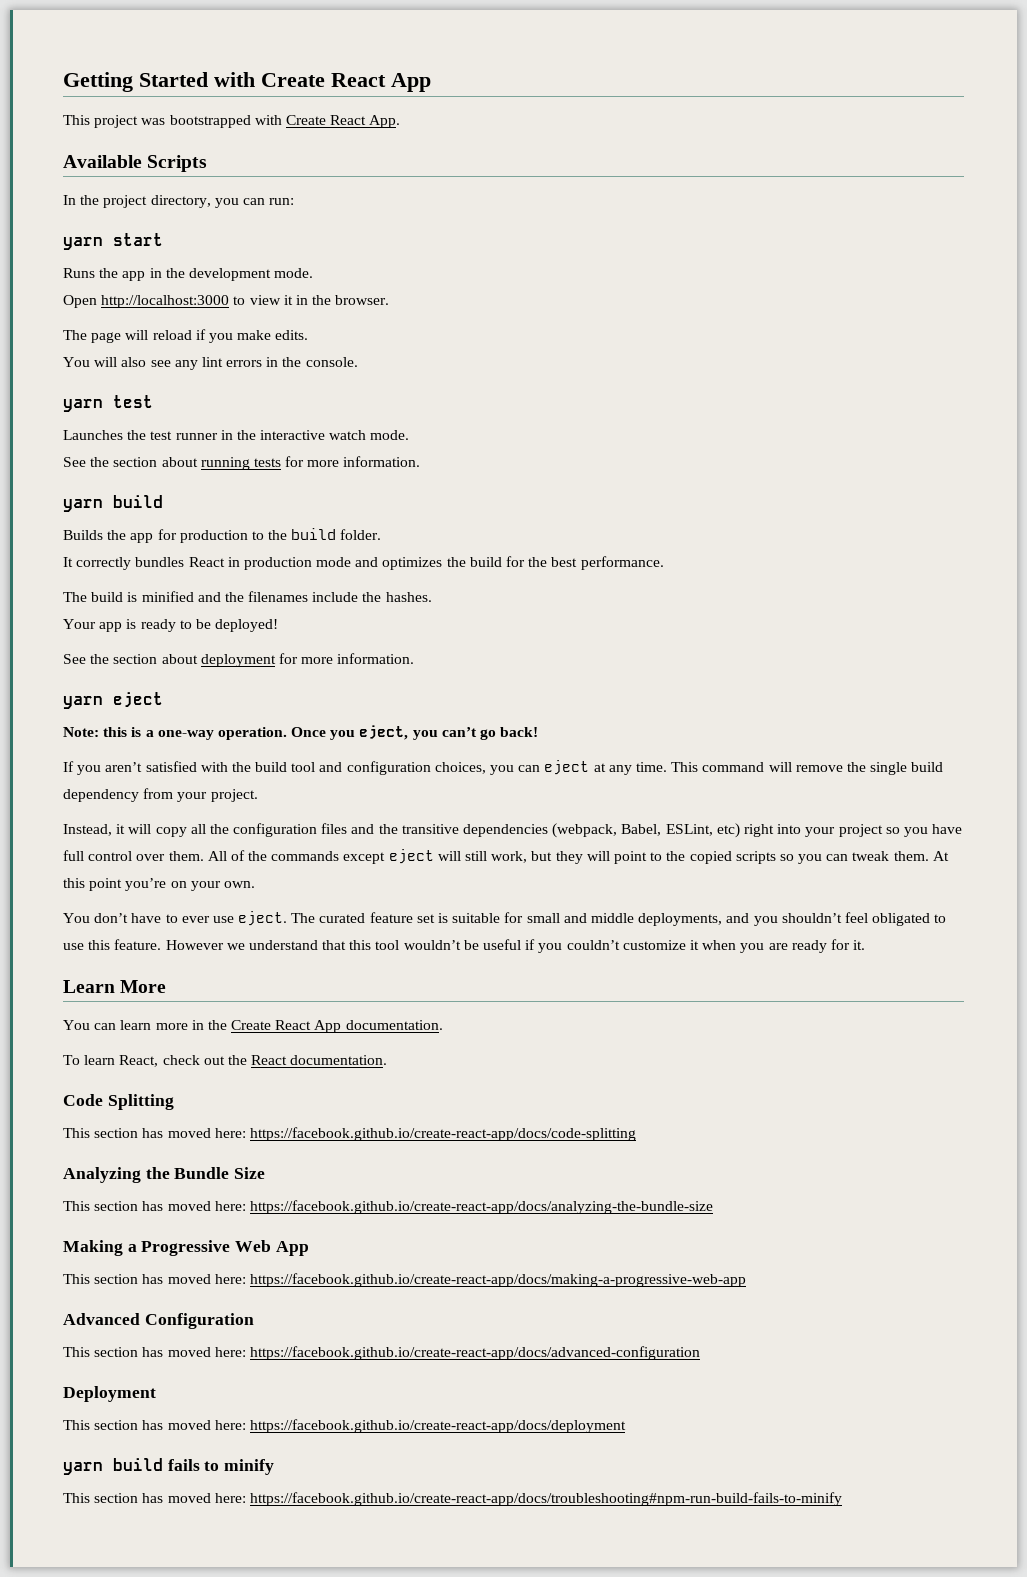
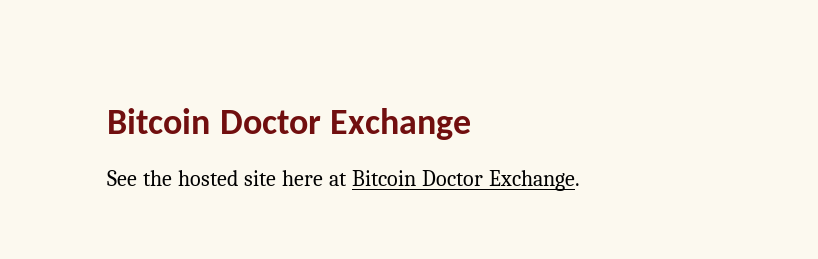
[63,72,431,92] [63,115,401,128] [63,155,208,172] [63,195,295,208] [63,233,163,250] [63,268,314,281] [63,295,390,308] [63,329,309,343] [63,357,358,370] [63,395,153,412] [63,430,410,440] [63,456,421,470] [63,495,163,512] [63,528,382,543] [63,556,664,570] [63,591,432,602] [63,619,279,632] [63,653,415,667] [63,692,163,709] [63,725,539,740] [63,760,944,775] [63,788,258,802] [63,823,963,838] [63,849,949,864] [63,878,255,891] [63,911,947,926] [63,939,866,953] [63,980,167,993] [63,1020,443,1033] [63,1055,388,1067] [63,1094,174,1110] [63,1127,636,1141] [63,1167,266,1183] [63,1200,713,1214] [63,1240,309,1256] [63,1273,746,1287] [63,1313,254,1329] [63,1346,700,1360] [63,1386,156,1402] [63,1419,626,1433] [63,1458,275,1475] [63,1492,842,1506] Getting Started with Create React App // This project was bootstrapped with Create React App. // Available Scripts // In the project directory, you can run: // yarn start // Runs the app in the development mode. // Open http://localhost:3000 to view it in the browser. // The page will reload if you make edits. // You will also see any lint errors in the console. // yarn test // Launches the test runner in the interactive watch mode. // See the section about running tests for more information. // yarn build // Builds the app for production to the build folder. // It correctly bundles React in production mode and optimizes the build for the best performance. // The build is minified and the filenames include the hashes. // Your app is ready to be deployed! // See the section about deployment for more information. // yarn eject // Note: this is a one-way operation. Once you eject, you can’t go back! // If you aren’t satisfied with the build tool and configuration choices, you can eject at any time. This command will remove the single build dependency from your project. // Instead, it will copy all the configuration files and the transitive dependencies (webpack, Babel, ESLint, etc) right into your project so you have full control over them. All of the commands except eject will still work, but they will point to the copied scripts so you can tweak them. At this point you’re on your own. // You don’t have to ever use eject. The curated feature set is suitable for small and middle deployments, and you shouldn’t feel obligated to use this feature. However we understand that this tool wouldn’t be useful if you couldn’t customize it when you are ready for it. // Learn More // You can learn more in the Create React App documentation. // To learn React, check out the React documentation. // Code Splitting // This section has moved here: https://facebook.github.io/create-react-app/docs/code-splitting // Analyzing the Bundle Size // This section has moved here: https://facebook.github.io/create-react-app/docs/analyzing-the-bundle-size // Making a Progressive Web App // This section has moved here: https://facebook.github.io/create-react-app/docs/making-a-progressive-web-app // Advanced Configuration // This section has moved here: https://facebook.github.io/create-react-app/docs/advanced-configuration // Deployment // This section has moved here: https://facebook.github.io/create-react-app/docs/deployment // yarn build fails to minify // This section has moved here: https://facebook.github.io/create-react-app/docs/troubleshooting#npm-run-build-fails-to-minify -> [107,108,472,140] [107,170,580,191] Bitcoin Doctor Exchange // See the hosted site here at Bitcoin Doctor Exchange.

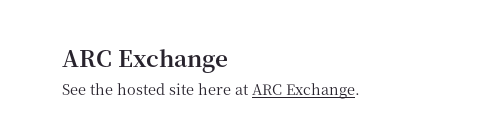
[107,108,321,134] Bitcoin Doctor -> [62,50,112,67] ARC
[351,170,483,186] Bitcoin Doctor -> [252,84,282,95] ARC

